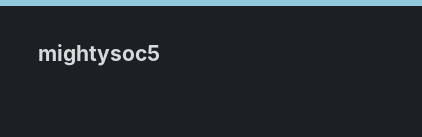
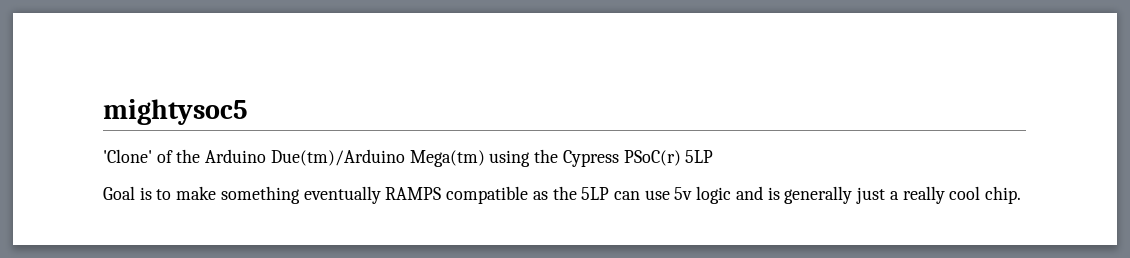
(160, 55) none -> [103,149,714,167] [103,186,1021,204] // 'Clone' of the Arduino Due(tm)/Arduino Mega(tm) using the Cypress PSoC(r) 5LP // Goal is to make something eventually RAMPS compatible as the 5LP can use 5v logic and is generally just a really cool chip.

